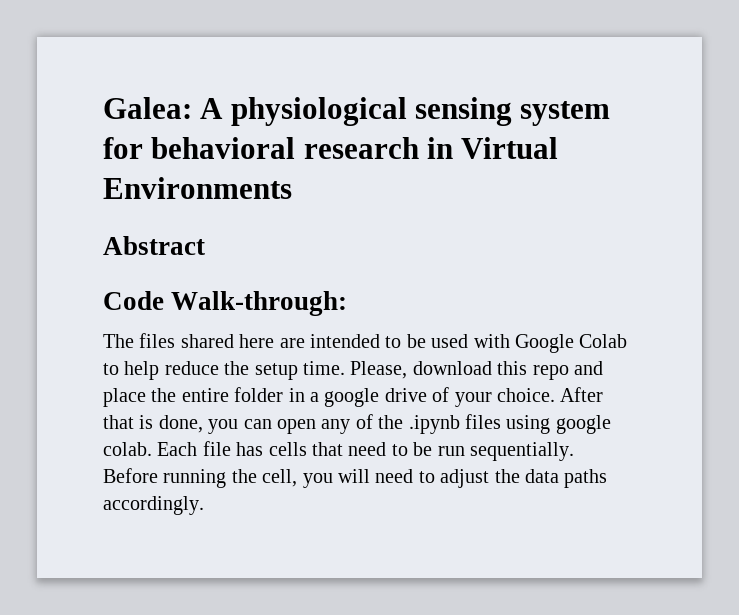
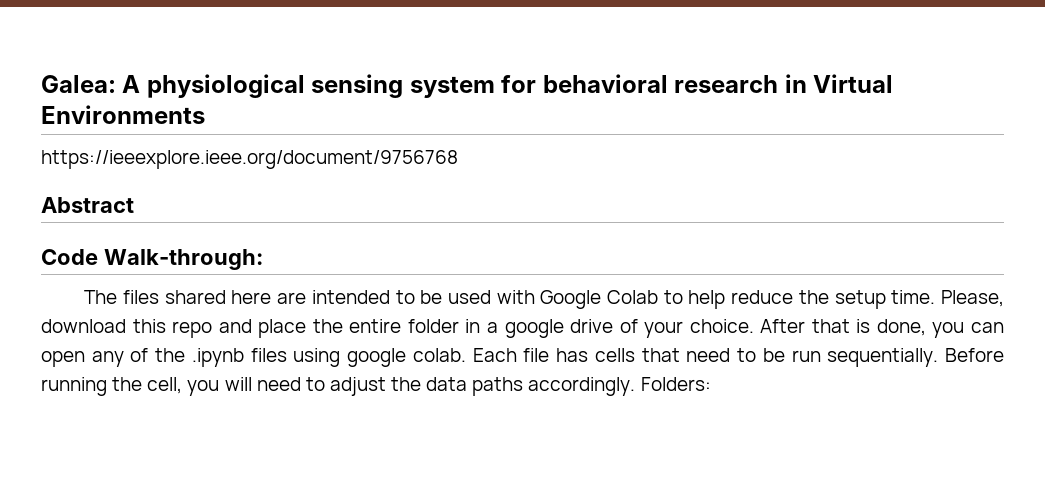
(292, 188) none -> [41,150,458,169] // https://ieeexplore.ieee.org/document/9756768
(204, 505) none -> [640,377,711,391] Folders:

